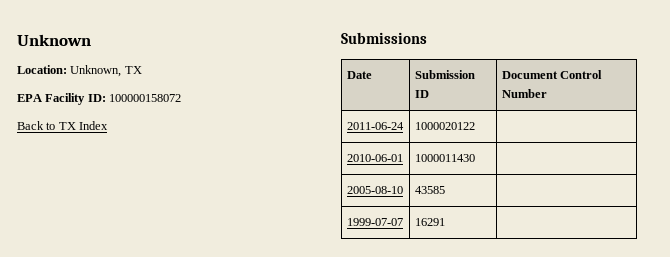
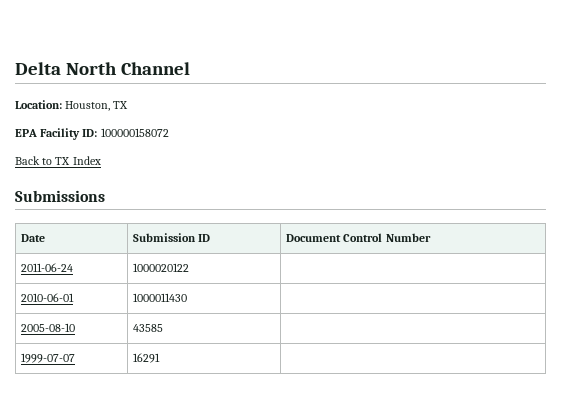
[17,34,91,46] Unknown -> [15,62,190,75] Delta North Channel
[70,65,122,77] Unknown, -> [65,101,111,111] Houston,

